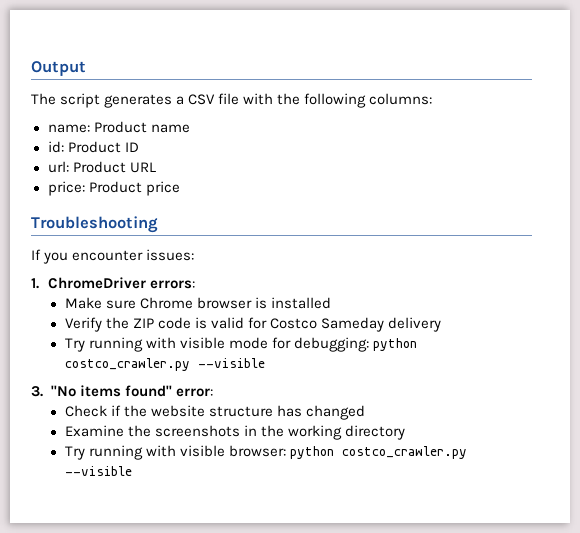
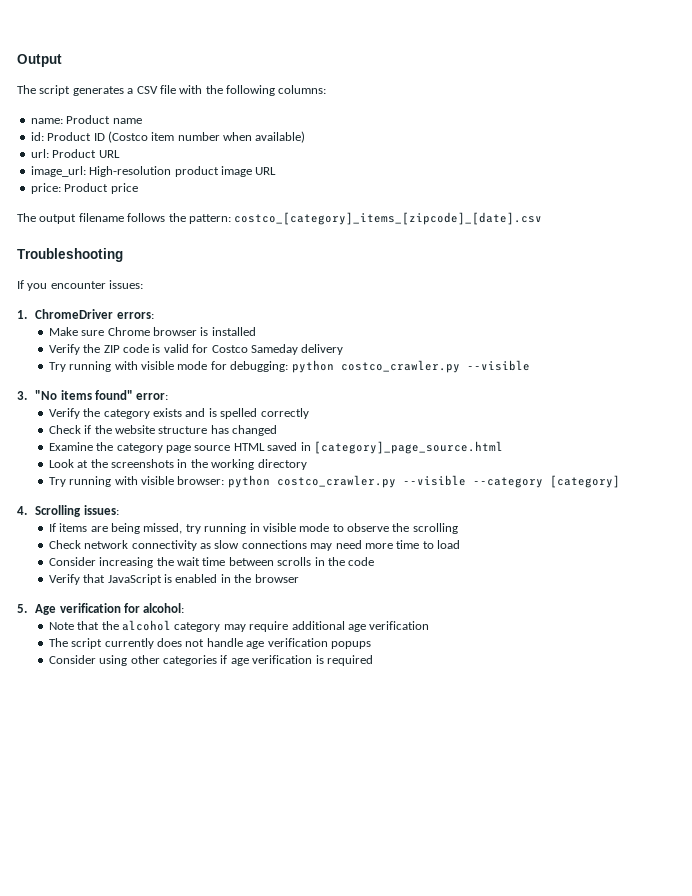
[47,161,156,173] [47,181,180,196] // url: Product URL // price: Product price -> [107,131,306,143] [30,149,120,158] [30,166,277,177] [30,183,138,194] [17,212,543,225] (Costco item number when available) // url: Product URL // image_url: High-resolution product image URL // price: Product price // The output filename follows the pattern: costco_[category]_items_[zipcode]_[date].csv
(213, 392) none -> [48,408,309,419] // Verify the category exists and is spelled correctly
(151, 431) none -> [116,441,503,454] [48,459,108,468] category page source HTML saved in [category]_page_source.html // Look at the
(132, 471) none -> [472,475,620,488] [17,505,119,517] [48,523,458,534] [48,540,461,551] [48,557,375,568] [48,574,299,585] [17,603,185,615] [48,620,430,632] [48,638,371,649] [48,655,373,666] --category [category] // 4. Scrolling issues: // If items are being missed, try running in visible mode to observe the scrolling // Check network connectivity as slow connections may need more time to load // Consider increasing the wait time between scrolls in the code // Verify that JavaScript is enabled in the browser // 5. Age verification for alcohol: // Note that the alcohol category may require additional age verification // The script currently does not handle age verification popups // Consider using other categories if age verification is required

